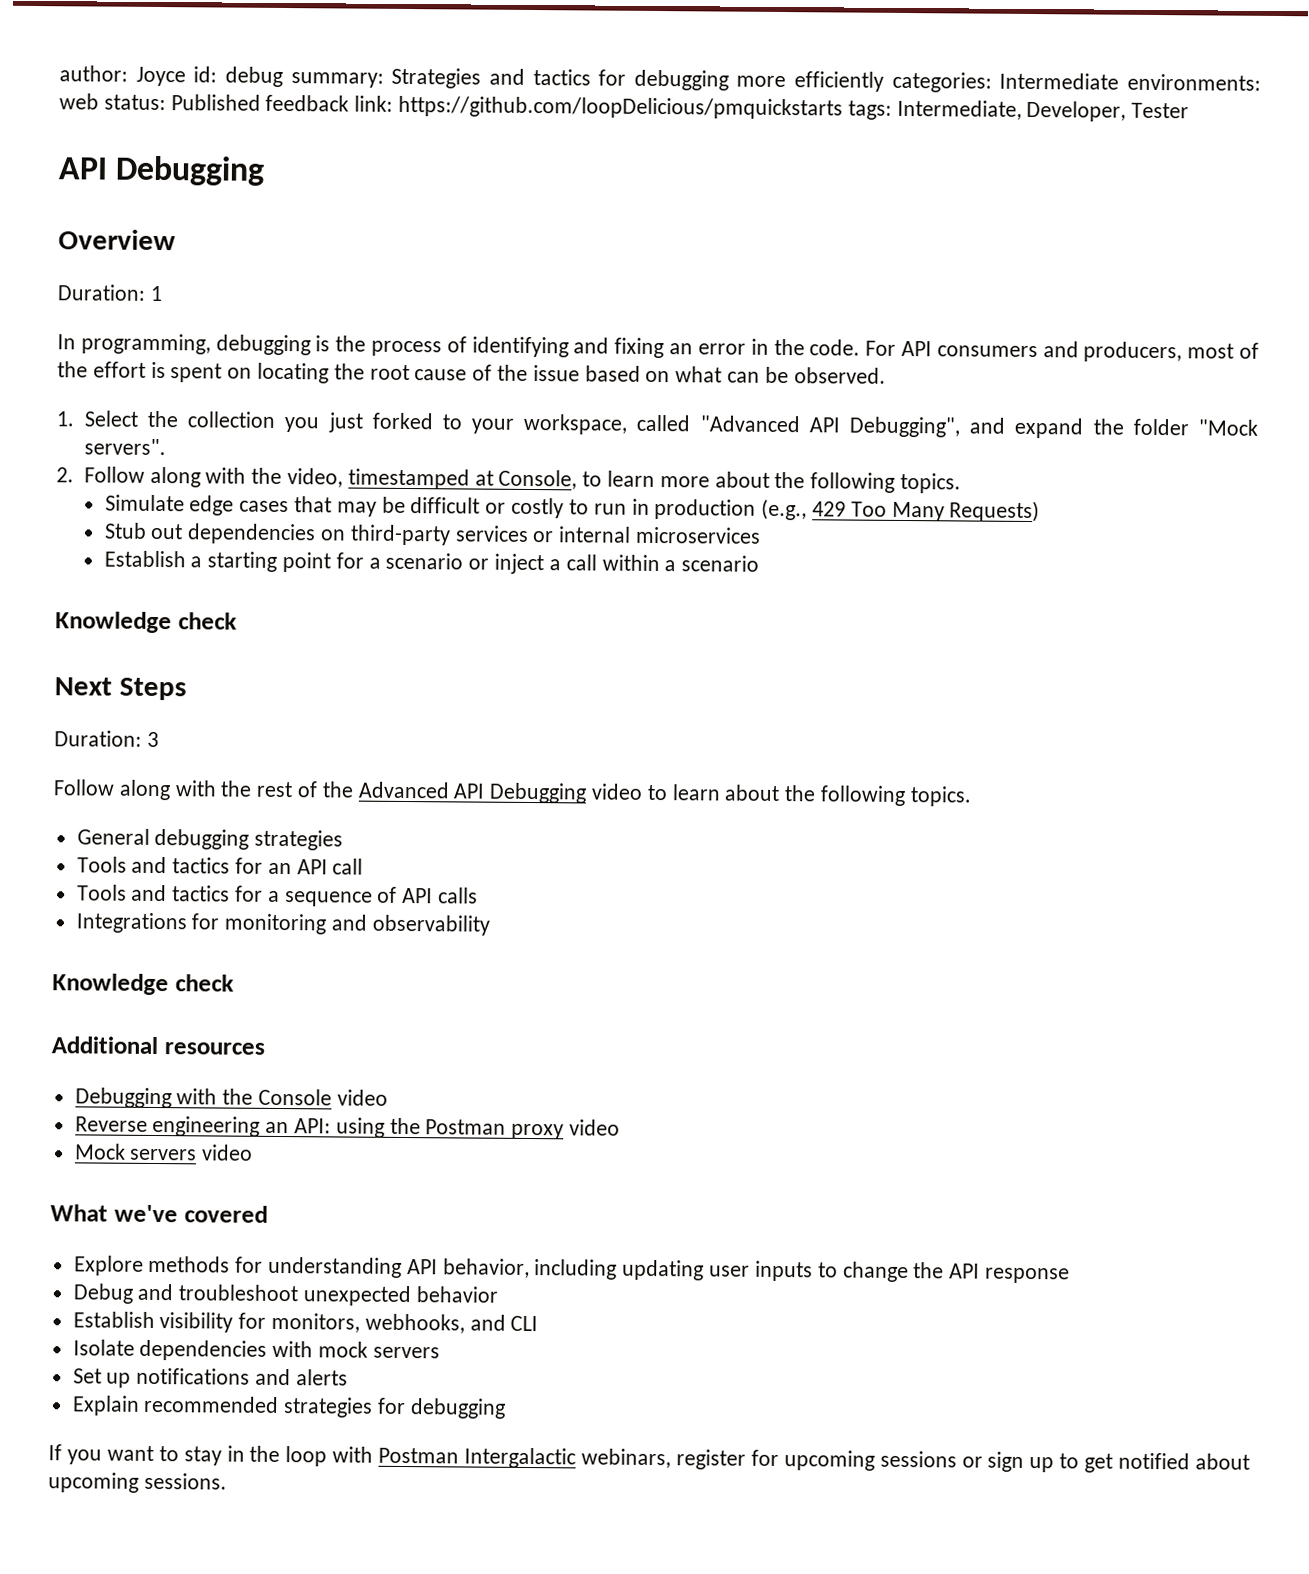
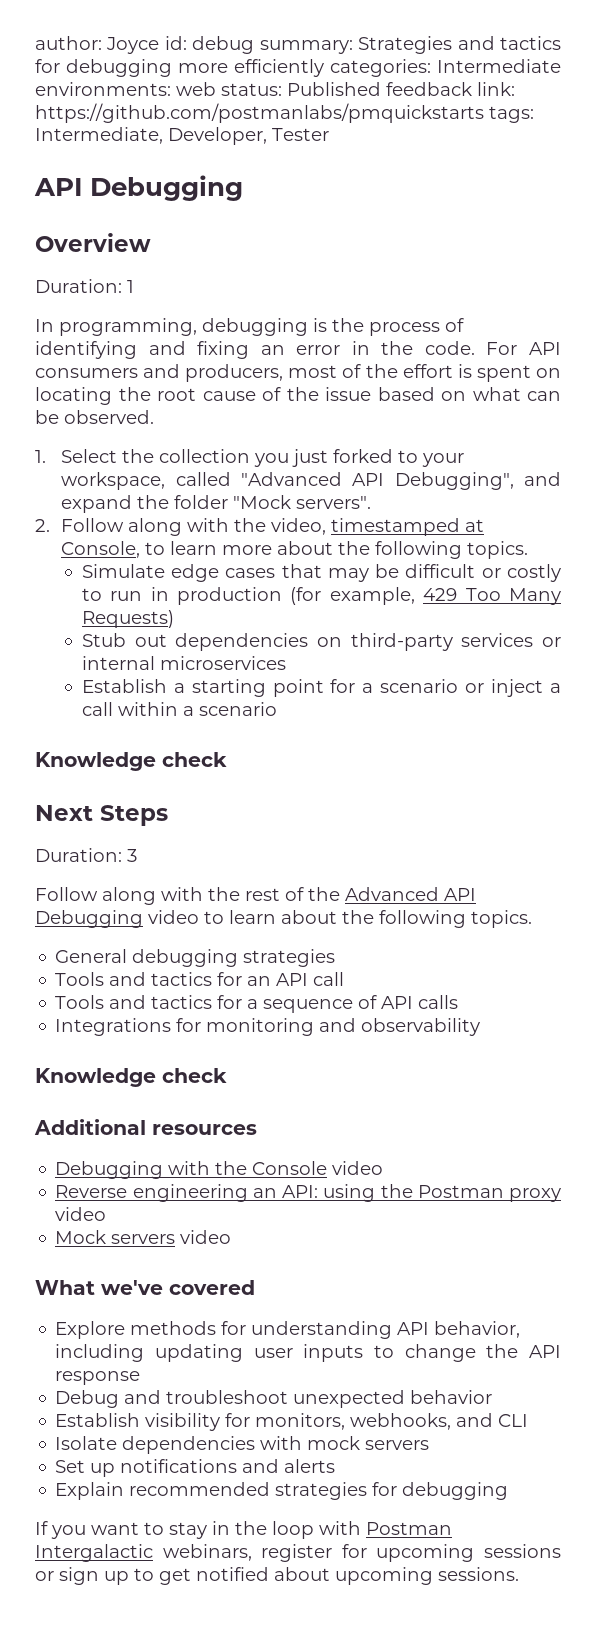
[398,95,844,120] https://github.com/loopDelicious/pmquickstarts -> [35,103,484,123] https://github.com/postmanlabs/pmquickstarts
[761,498,808,521] (e.g., -> [290,587,415,605] (for example,

